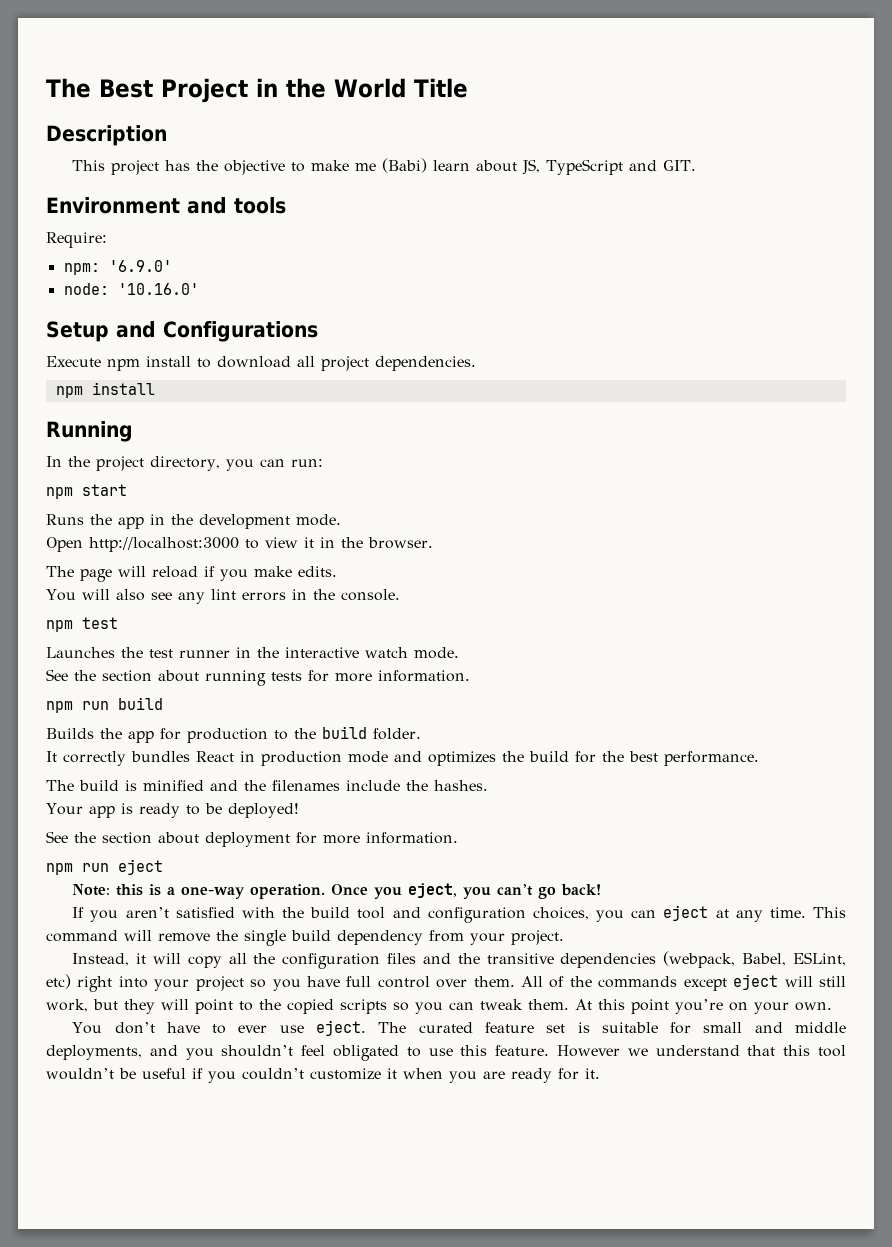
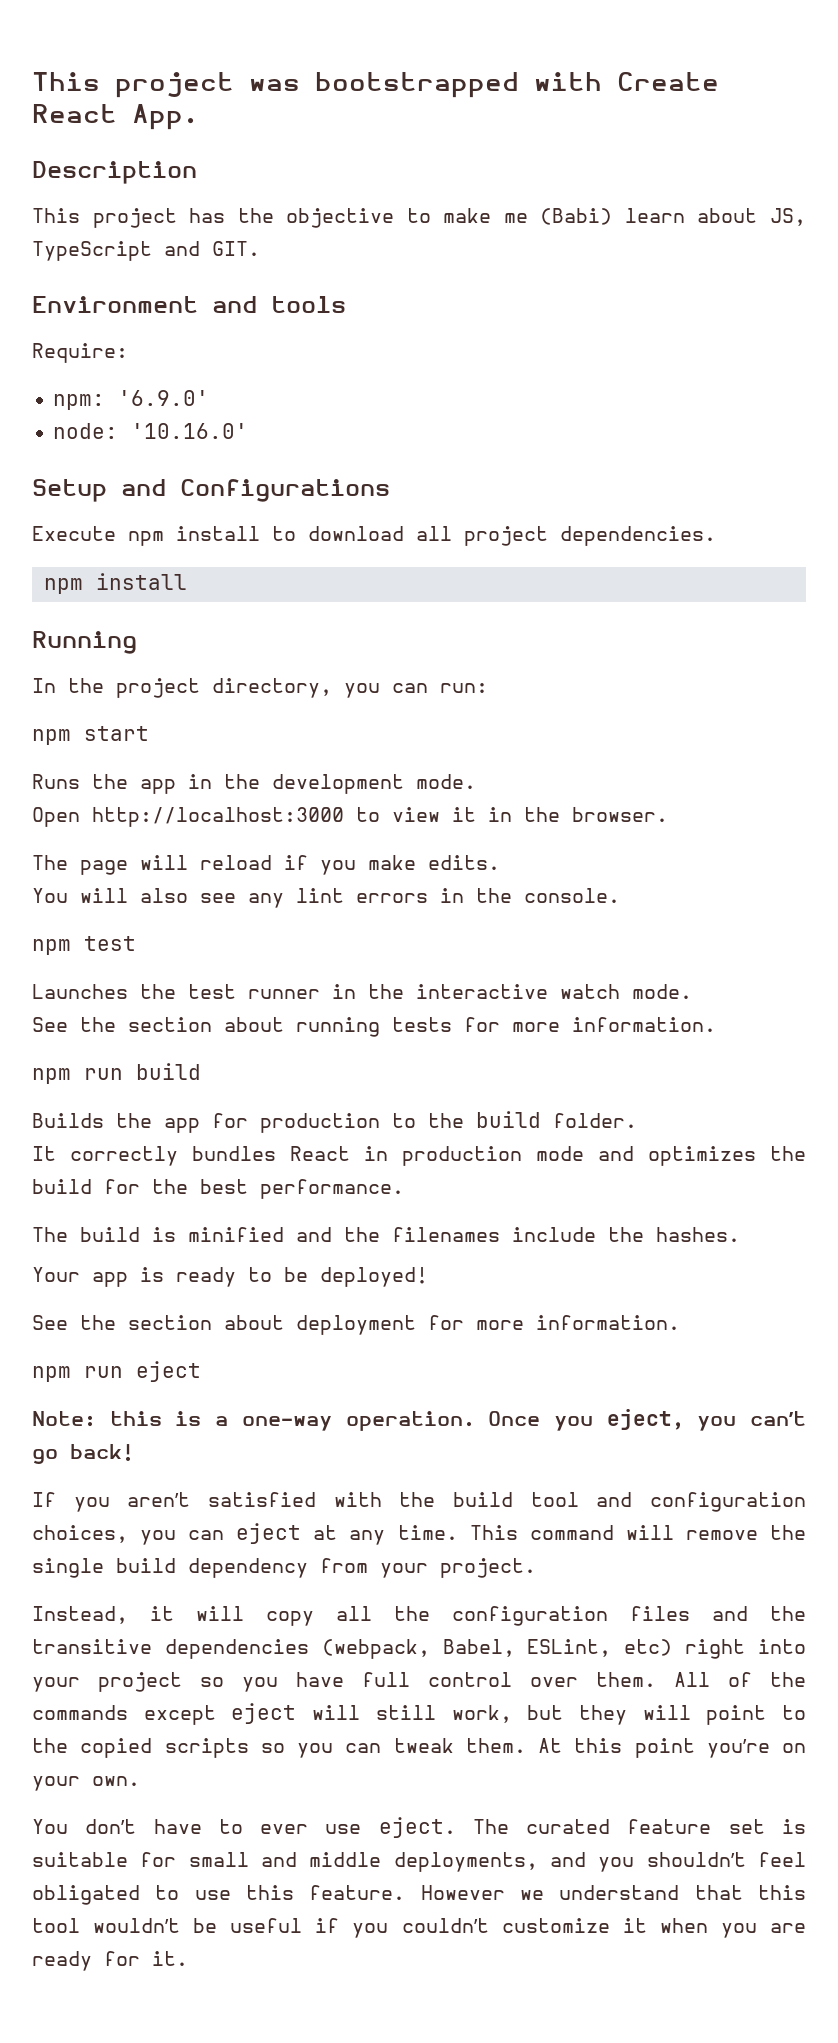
[46,78,468,103] The Best Project in the World Title -> [32,72,719,98] [32,104,198,130] This project was bootstrapped with Create React App.

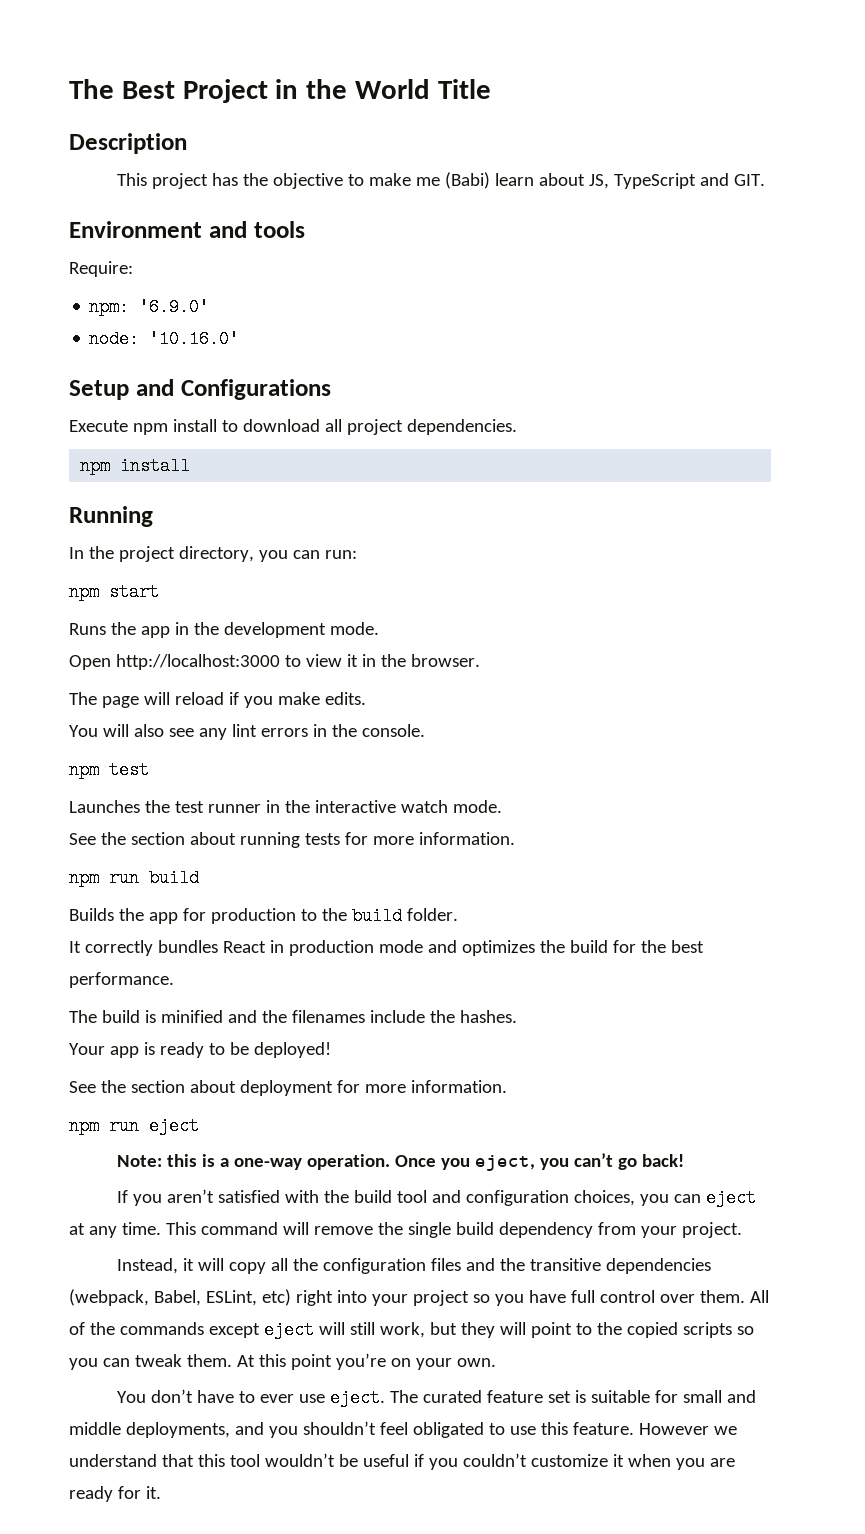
[32,72,719,98] [32,104,198,130] This project was bootstrapped with Create React App. -> [69,79,491,103] The Best Project in the World Title

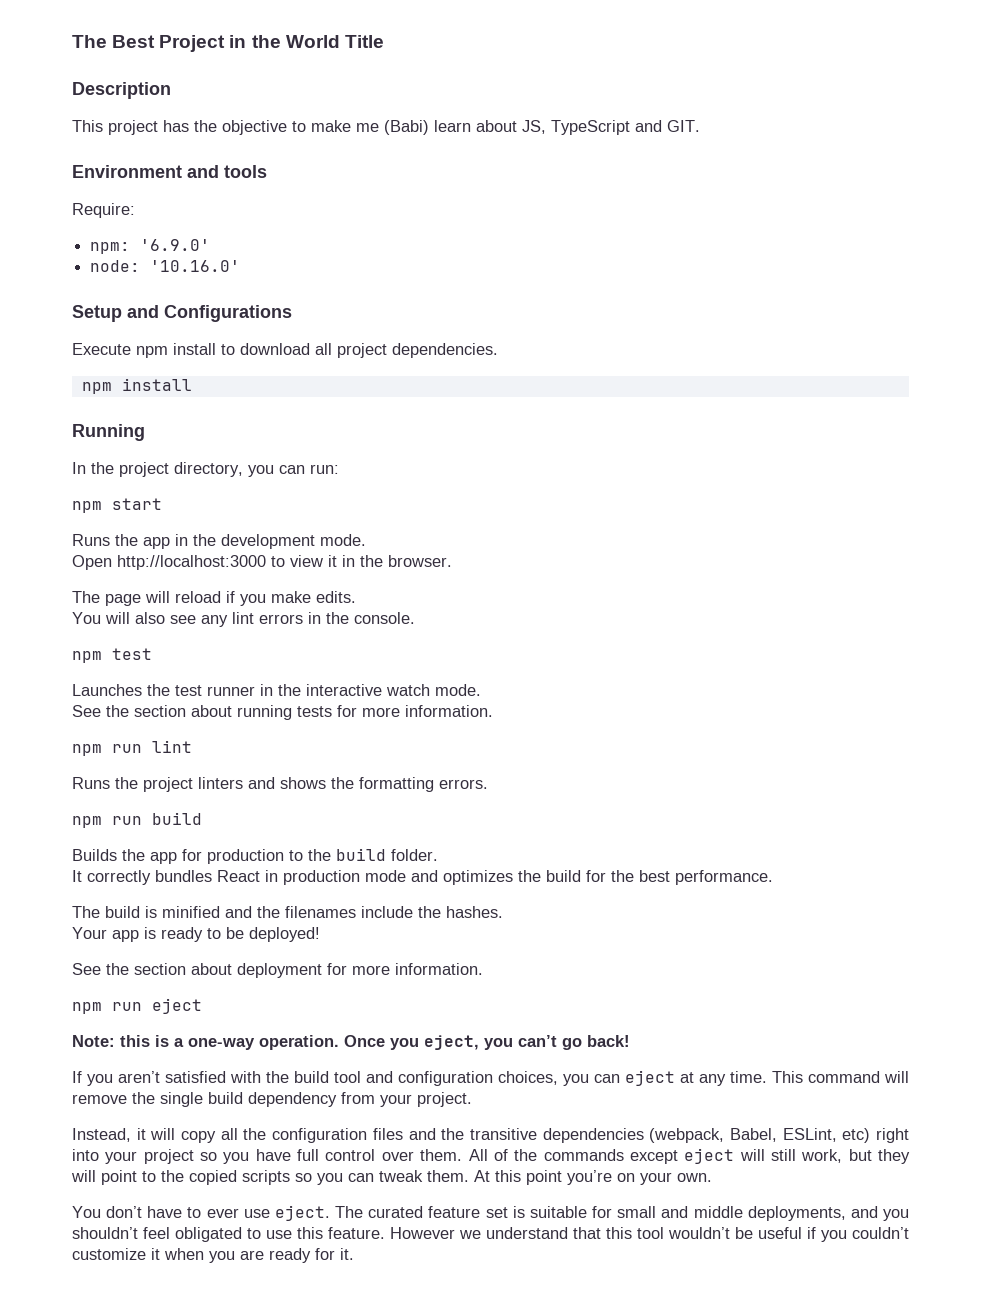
(515, 838) none -> [72,740,192,756] [72,777,488,792] // npm run lint // Runs the project linters and shows the formatting errors.

